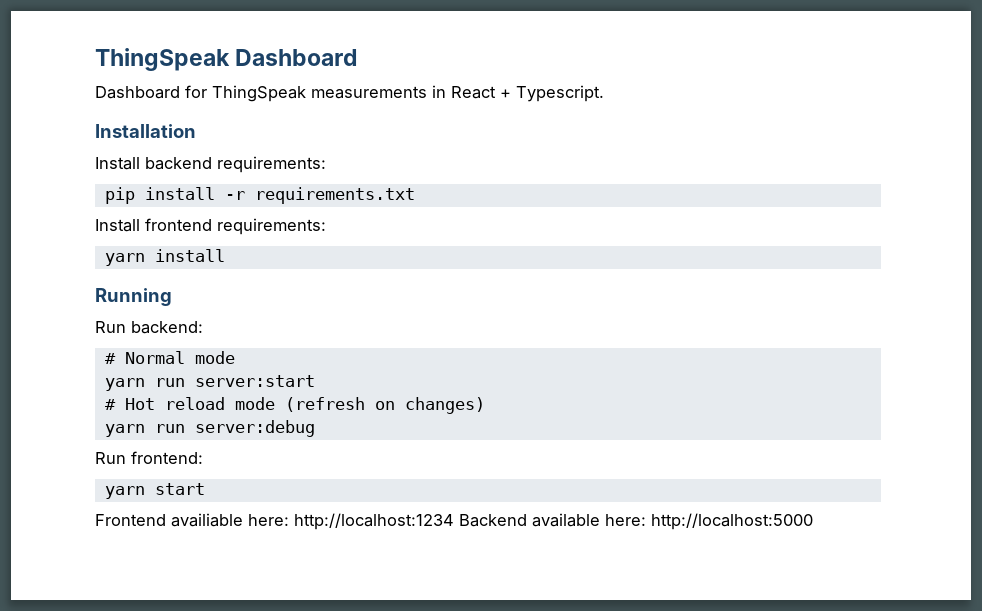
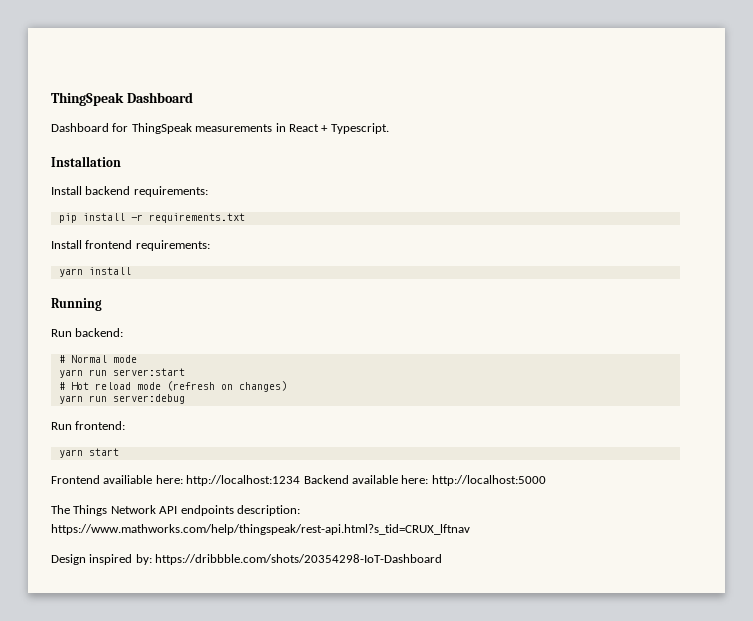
(813, 521) none -> [51,505,300,516] [51,524,470,535] [51,554,443,565] // The Things Network API endpoints description: https://www.mathworks.com/help/thingspeak/rest-api.html?s_tid=CRUX_lftnav // Design inspired by: https://dribbble.com/shots/20354298-IoT-Dashboard

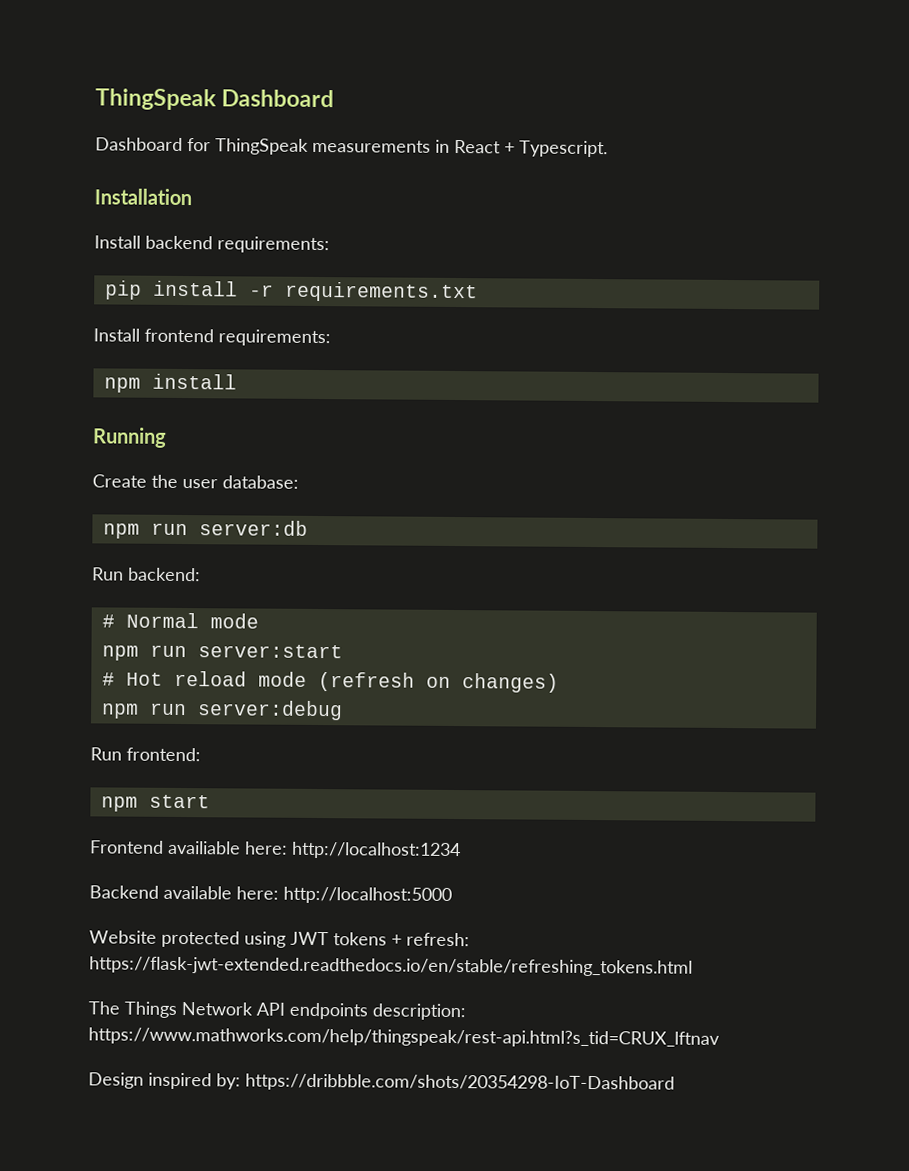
[58,268,83,277] yarn -> [103,377,141,393] npm
(102, 304) none -> [92,474,299,489] [102,520,308,539] // Create the user database: // npm run server:db
[58,369,83,378] yarn -> [101,645,139,661] npm
[58,395,83,404] yarn -> [101,703,139,719] npm
[58,449,83,458] yarn -> [100,796,138,812] npm
(301, 480) none -> (461, 850) //
(546, 480) none -> [89,930,470,948] [89,956,693,977] // Website protected using JWT tokens + refresh: https://flask-jwt-extended.readthedocs.io/en/stable/refreshing_tokens.html

